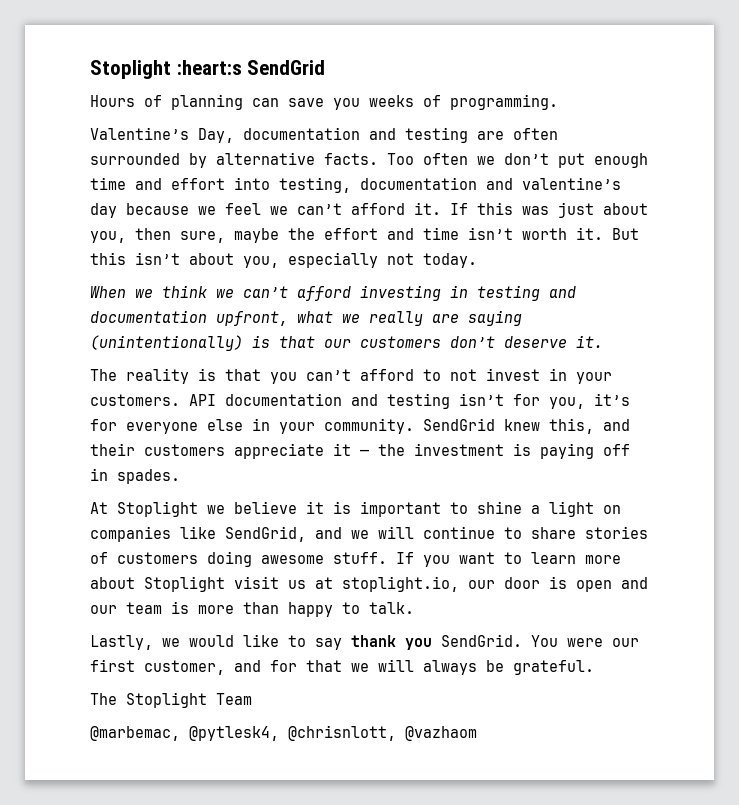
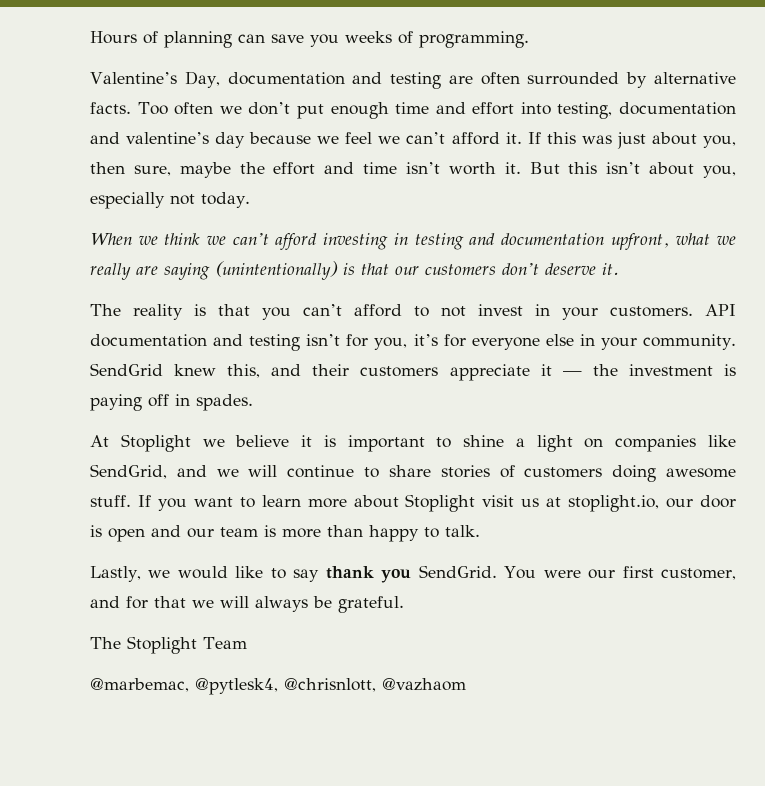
[90,60,326,79] Stoplight :heart:s SendGrid // -> (90, 37) none

